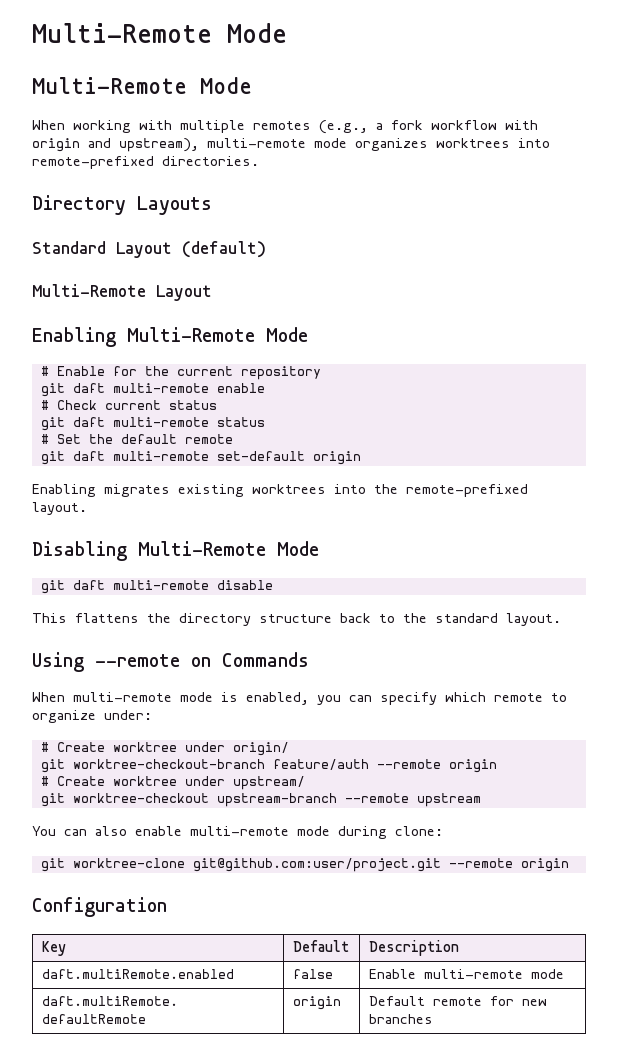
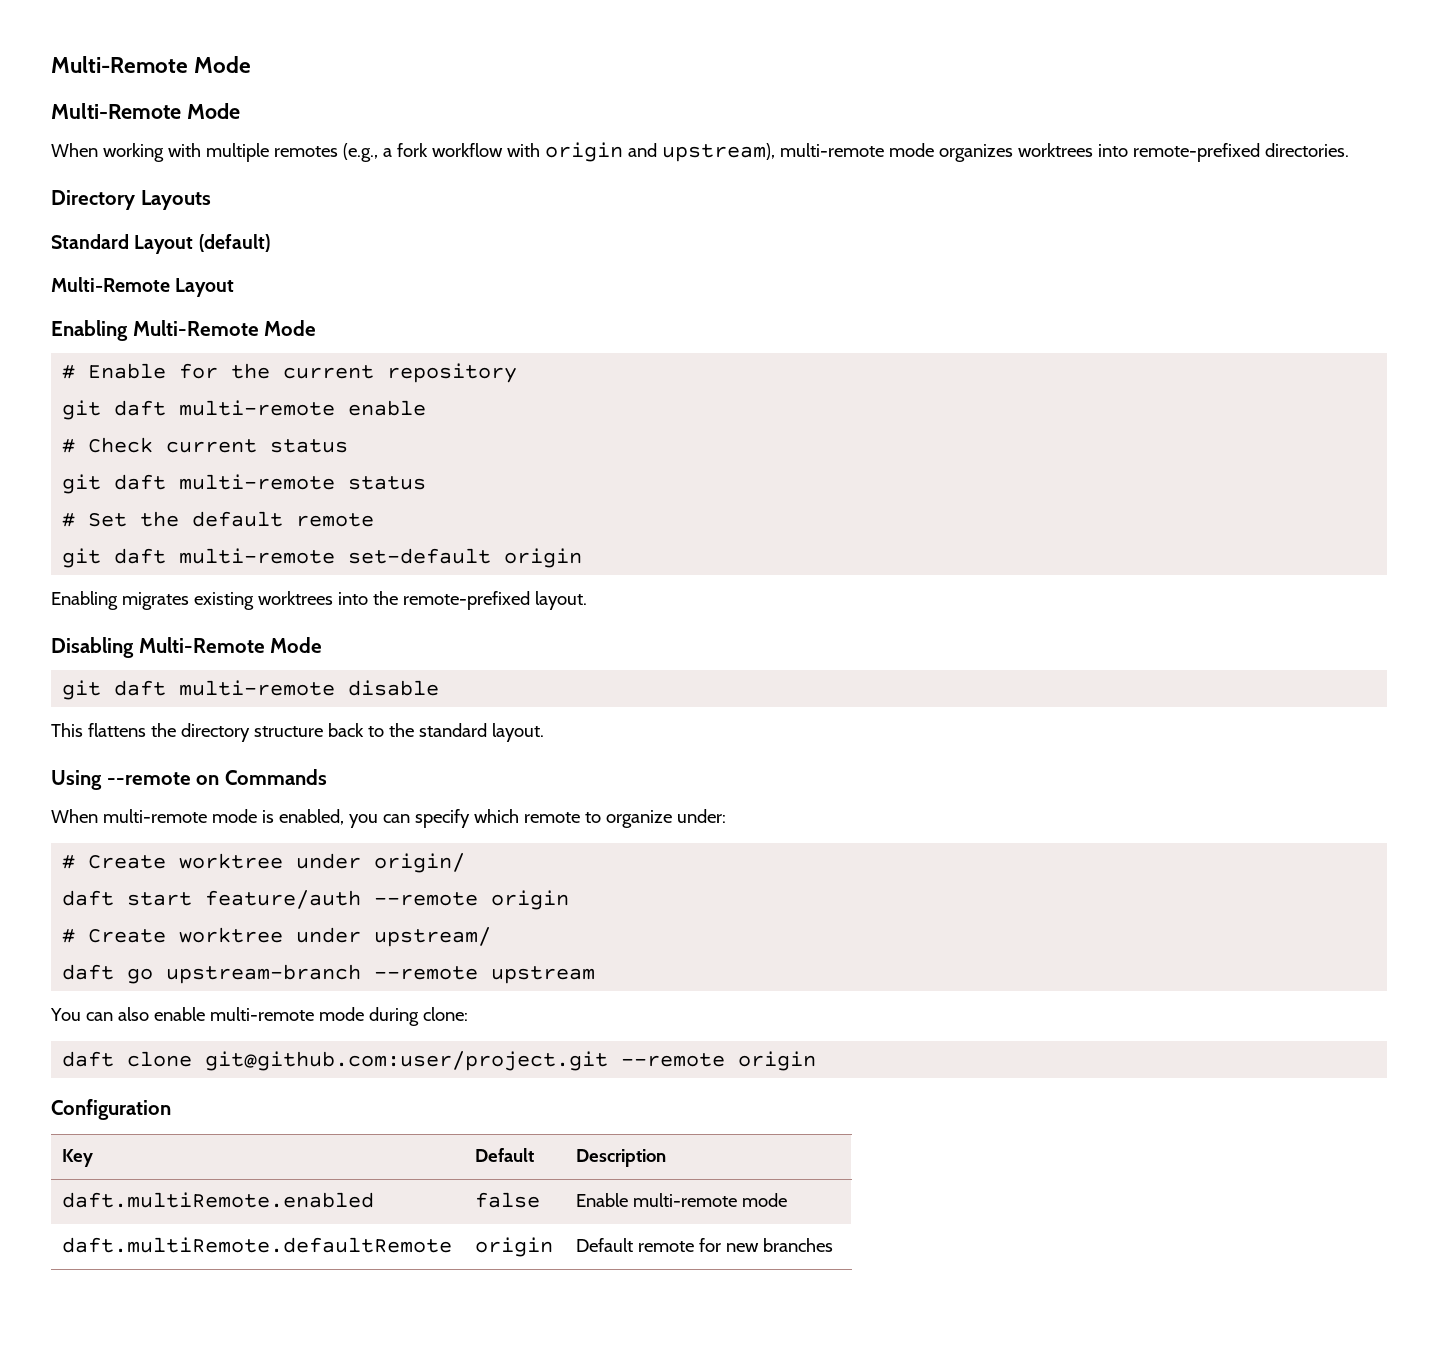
[40,759,265,773] git worktree-checkout-branch -> [62,890,193,906] daft start
[40,793,209,807] git worktree-checkout -> [62,964,154,984] daft go
[40,858,185,872] git worktree-clone -> [62,1051,193,1067] daft clone

